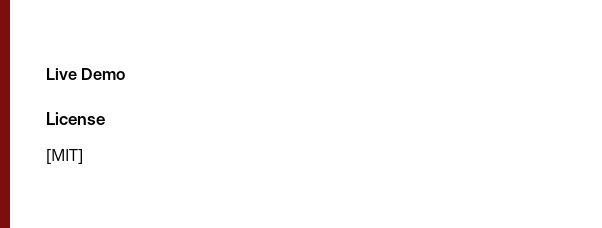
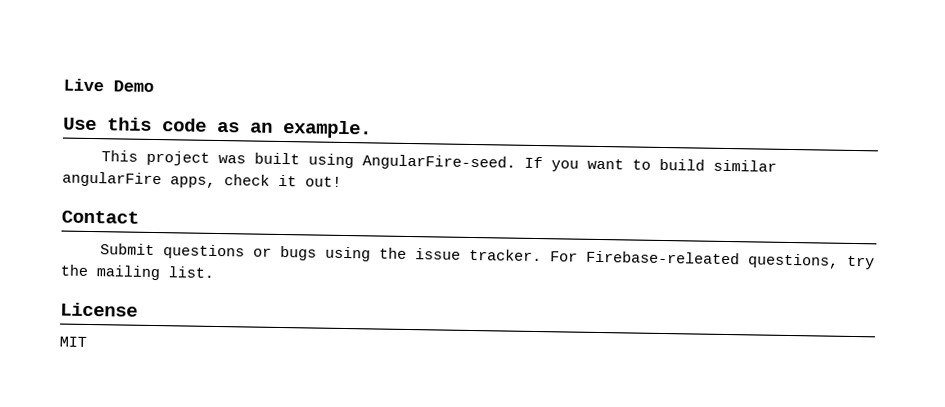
(126, 74) none -> [63,117,372,139] [100,150,777,172] [62,171,342,188] [61,210,139,224] [99,243,875,270] [60,264,214,281] // Use this code as an example. // This project was built using AngularFire-seed. If you want to build similar angularFire apps, check it out! // Contact // Submit questions or bugs using the issue tracker. For Firebase-releated questions, try the mailing list.
[46,149,83,164] [MIT] -> [59,336,87,347] MIT

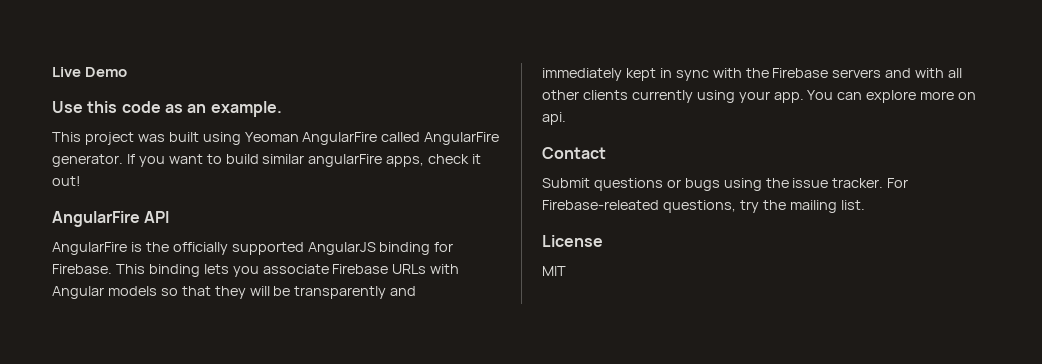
[361,154,516,171] AngularFire-seed. -> [244,132,500,145] [52,154,123,167] Yeoman AngularFire called AngularFire generator.
(342, 181) none -> [52,211,170,227] [52,242,454,255] [52,264,460,277] [52,286,417,299] [542,68,963,81] [542,90,977,103] [542,112,566,125] // AngularFire API // AngularFire is the officially supported AngularJS binding for Firebase. This binding lets you associate Firebase URLs with Angular models so that they will be transparently and immediately kept in sync with the Firebase servers and with all other clients currently using your app. You can explore more on api.

